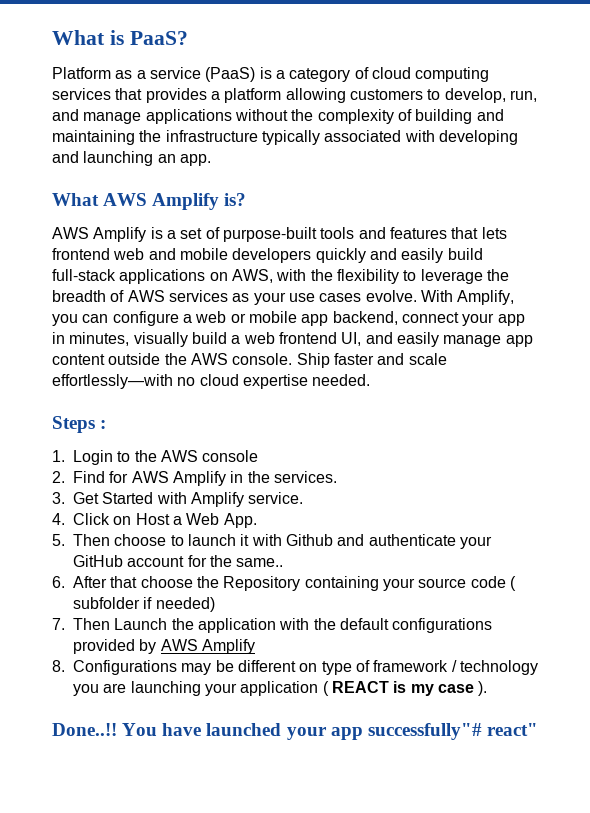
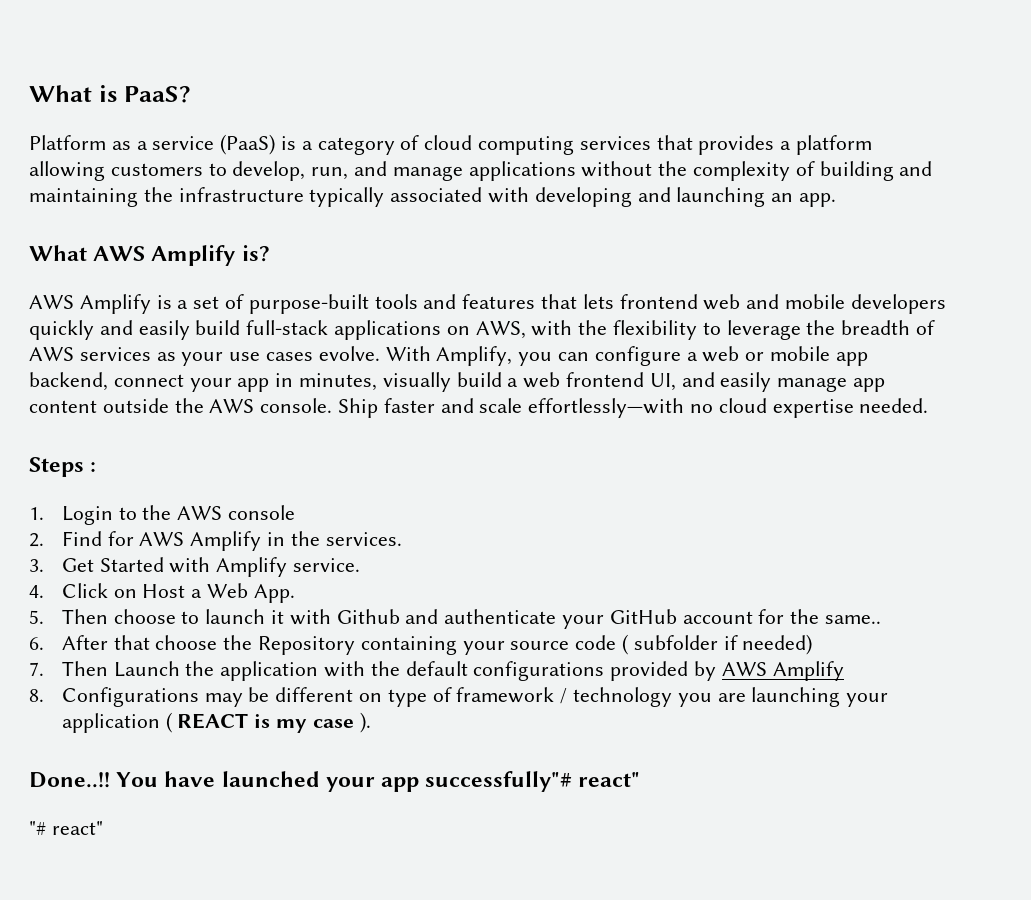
(538, 729) none -> [29,821,103,835] // "# react"

